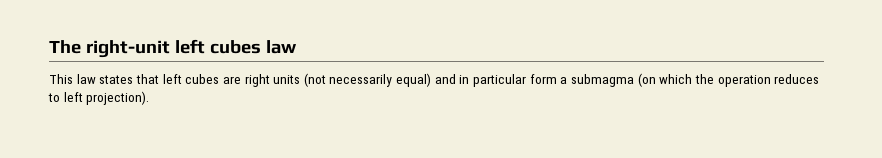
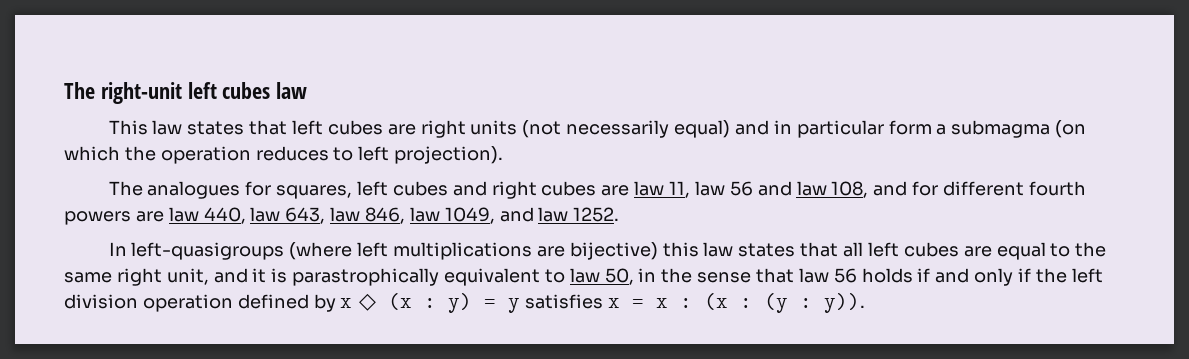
(150, 98) none -> [108,181,1086,199] [64,207,620,225] [108,242,1107,260] [64,268,1103,286] [64,293,866,313] // The analogues for squares, left cubes and right cubes are law 11, law 56 and law 108, and for different fourth powers are law 440, law 643, law 846, law 1049, and law 1252. // In left-quasigroups (where left multiplications are bijective) this law states that all left cubes are equal to the same right unit, and it is parastrophically equivalent to law 50, in the sense that law 56 holds if and only if the left division operation defined by x ◇ (x : y) = y satisfies x = x : (x : (y : y)).

